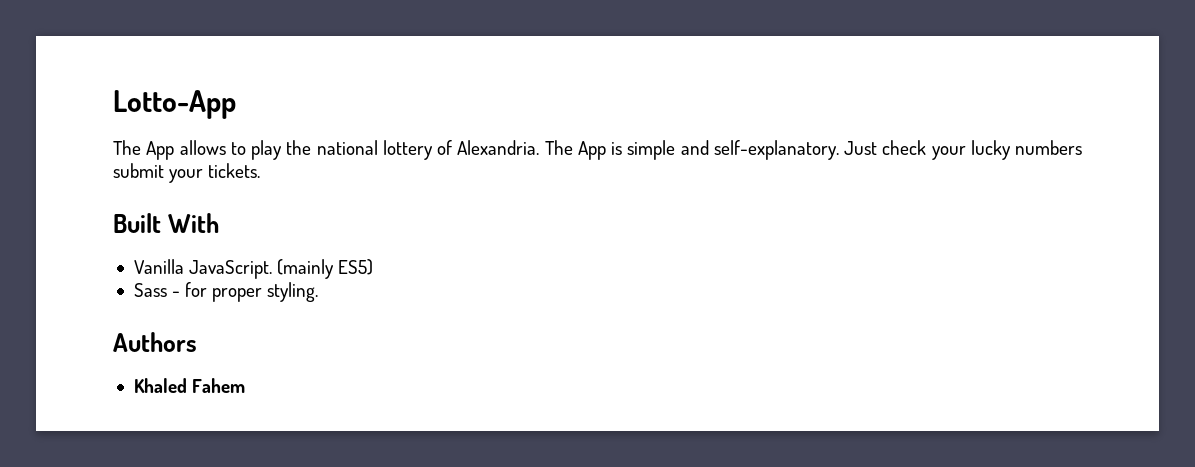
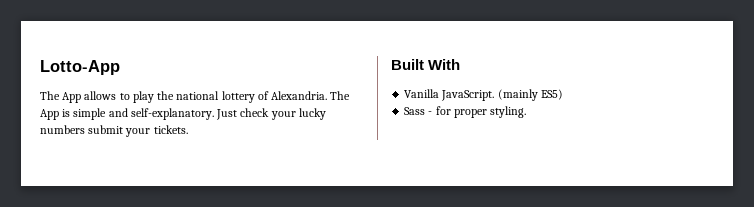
[113,332,197,352] [133,378,246,393] // Authors // Khaled Fahem -> (527, 112) none

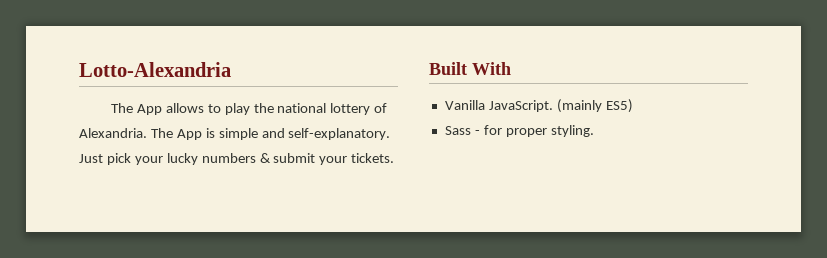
[40,60,120,75] Lotto-App -> [79,62,231,77] Lotto-Alexandria
[240,108,270,117] check -> [106,153,131,165] pick
(85, 129) none -> [259,153,271,163] &

